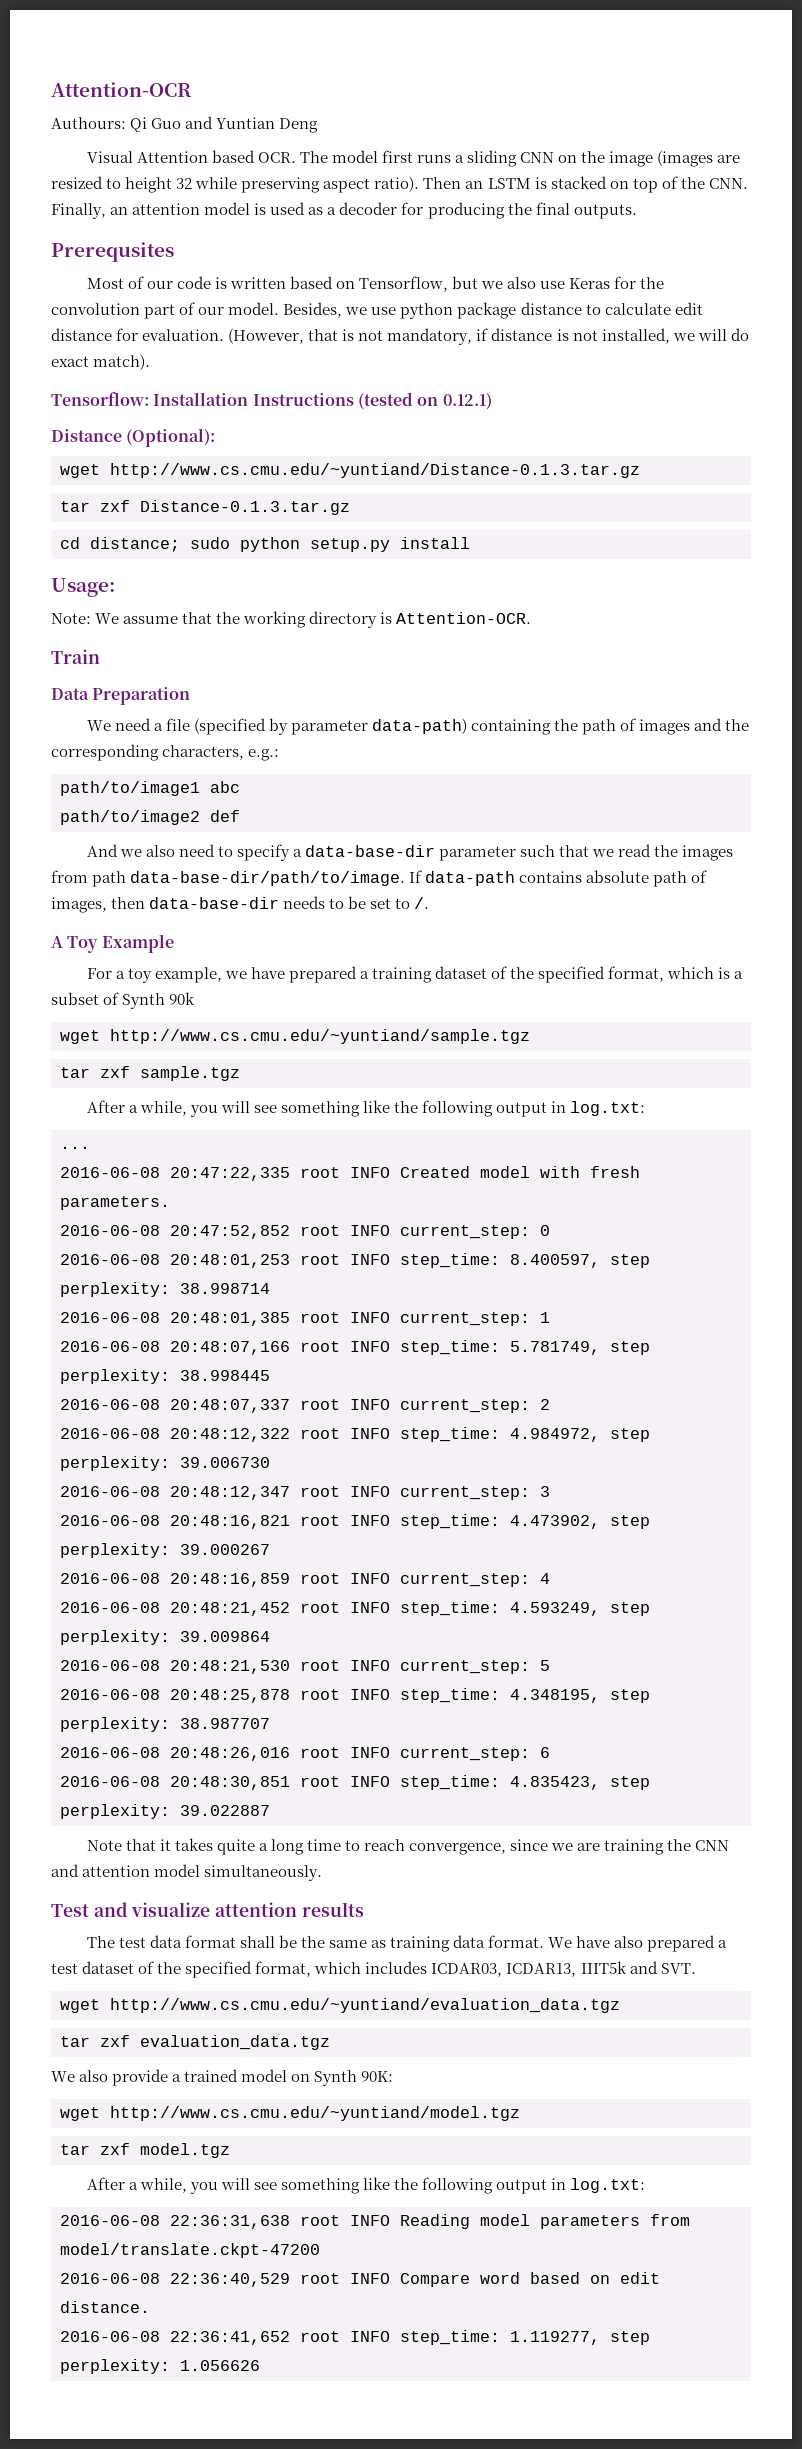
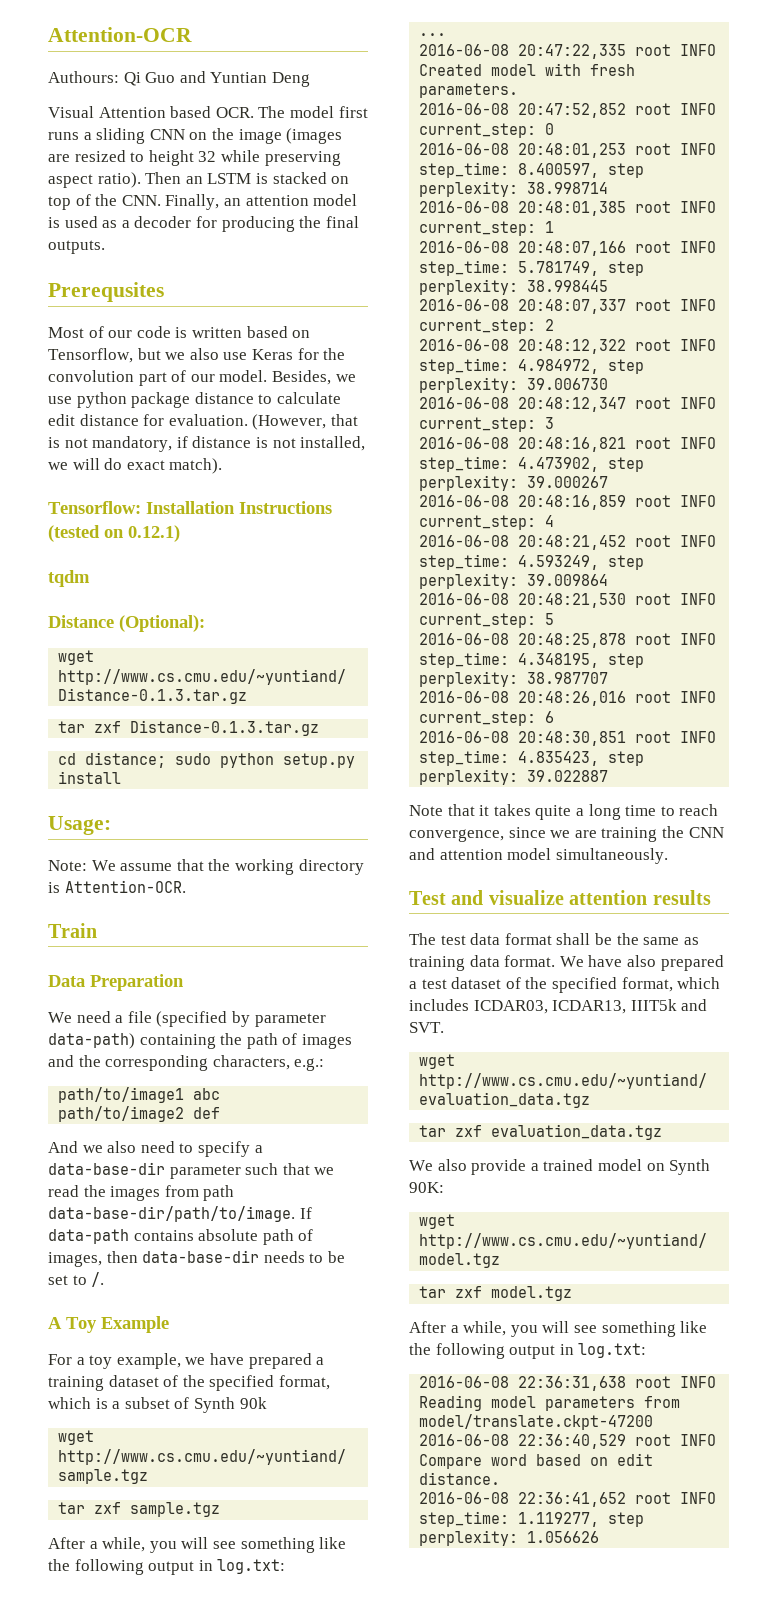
(492, 401) none -> [48,570,90,587] // tqdm

